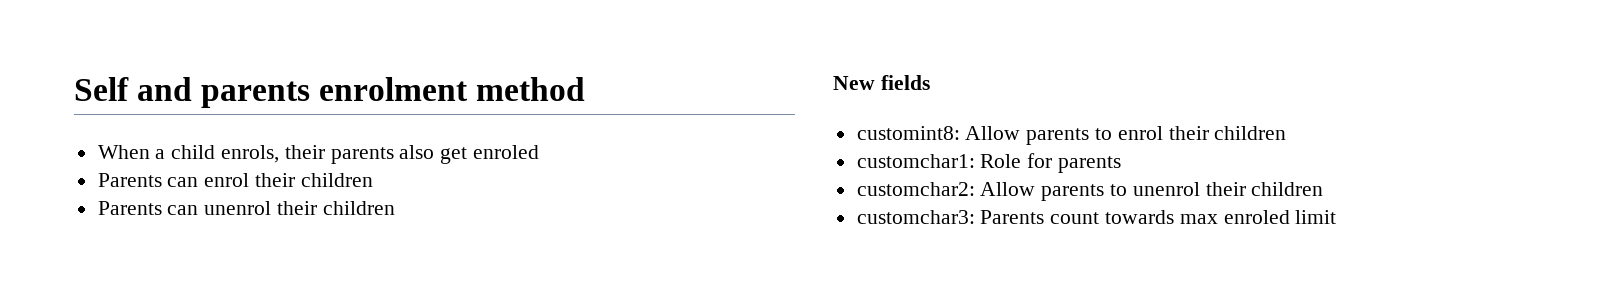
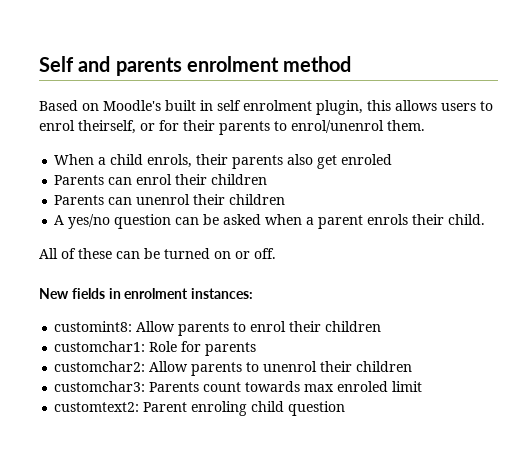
(586, 89) none -> [39,100,493,115] [39,120,425,135] // Based on Moodle's built in self enrolment plugin, this allows users to enrol theirself, or for their parents to enrol/unenrol them.
(395, 208) none -> [54,214,486,229] [39,248,276,259] // A yes/no question can be asked when a parent enrols their child. // All of these can be turned on or off.
(930, 82) none -> [108,288,254,299] in enrolment instances:
(1337, 217) none -> [54,401,346,416] // customtext2: Parent enroling child question

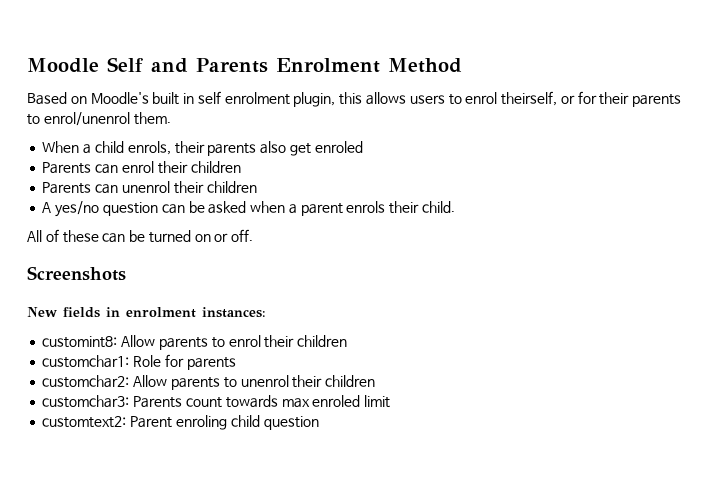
(39, 64) none -> [27,58,99,73] Moodle
[115,56,352,76] parents enrolment method -> [196,58,462,73] Parents Enrolment Method
(276, 253) none -> [27,266,126,281] // Screenshots

